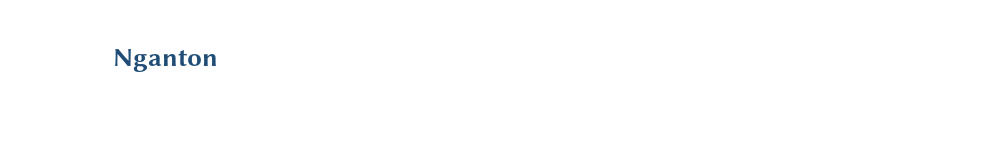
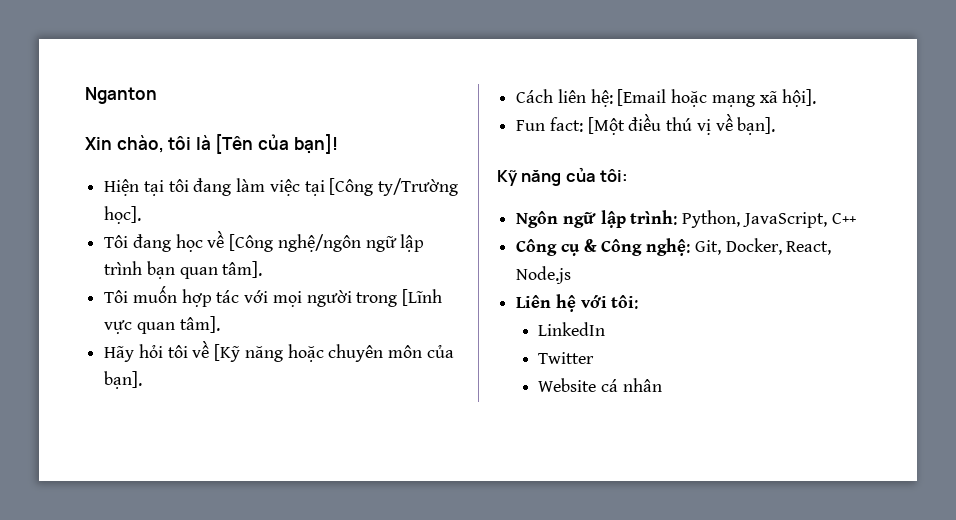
(218, 60) none -> [85,134,338,154] [104,178,459,196] [104,206,142,224] [104,230,425,252] [104,261,263,279] [104,285,443,307] [104,316,220,334] [104,340,454,362] [104,371,143,389] [516,89,817,107] [516,113,776,135] [497,167,629,186] [516,210,856,228] [516,238,832,256] [516,266,572,284] [516,294,639,312] [538,322,606,336] [538,352,595,364] [538,378,662,392] // Xin chào, tôi là [Tên của bạn]! // Hiện tại tôi đang làm việc tại [Công ty/Trường học]. // Tôi đang học về [Công nghệ/ngôn ngữ lập trình bạn quan tâm]. // Tôi muốn hợp tác với mọi người trong [Lĩnh vực quan tâm]. // Hãy hỏi tôi về [Kỹ năng hoặc chuyên môn của bạn]. // Cách liên hệ: [Email hoặc mạng xã hội]. // Fun fact: [Một điều thú vị về bạn]. // Kỹ năng của tôi: // Ngôn ngữ lập trình: Python, JavaScript, C++ // Công cụ & Công nghệ: Git, Docker, React, Node.js // Liên hệ với tôi: // LinkedIn // Twitter // Website cá nhân

